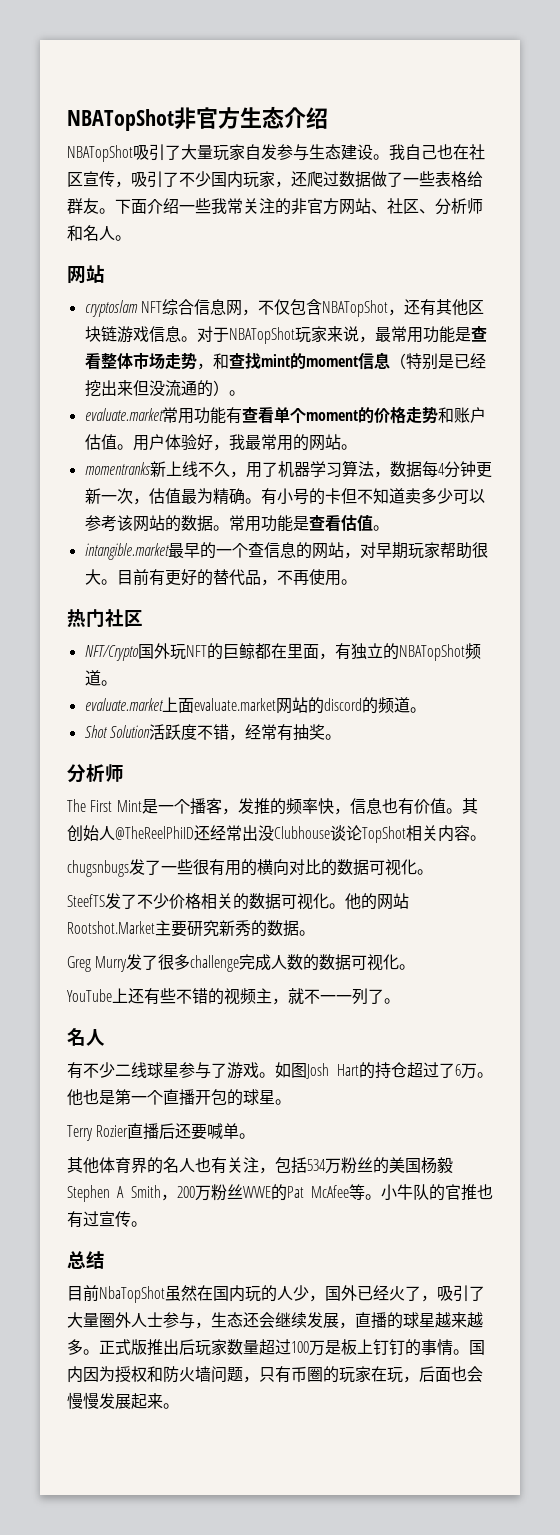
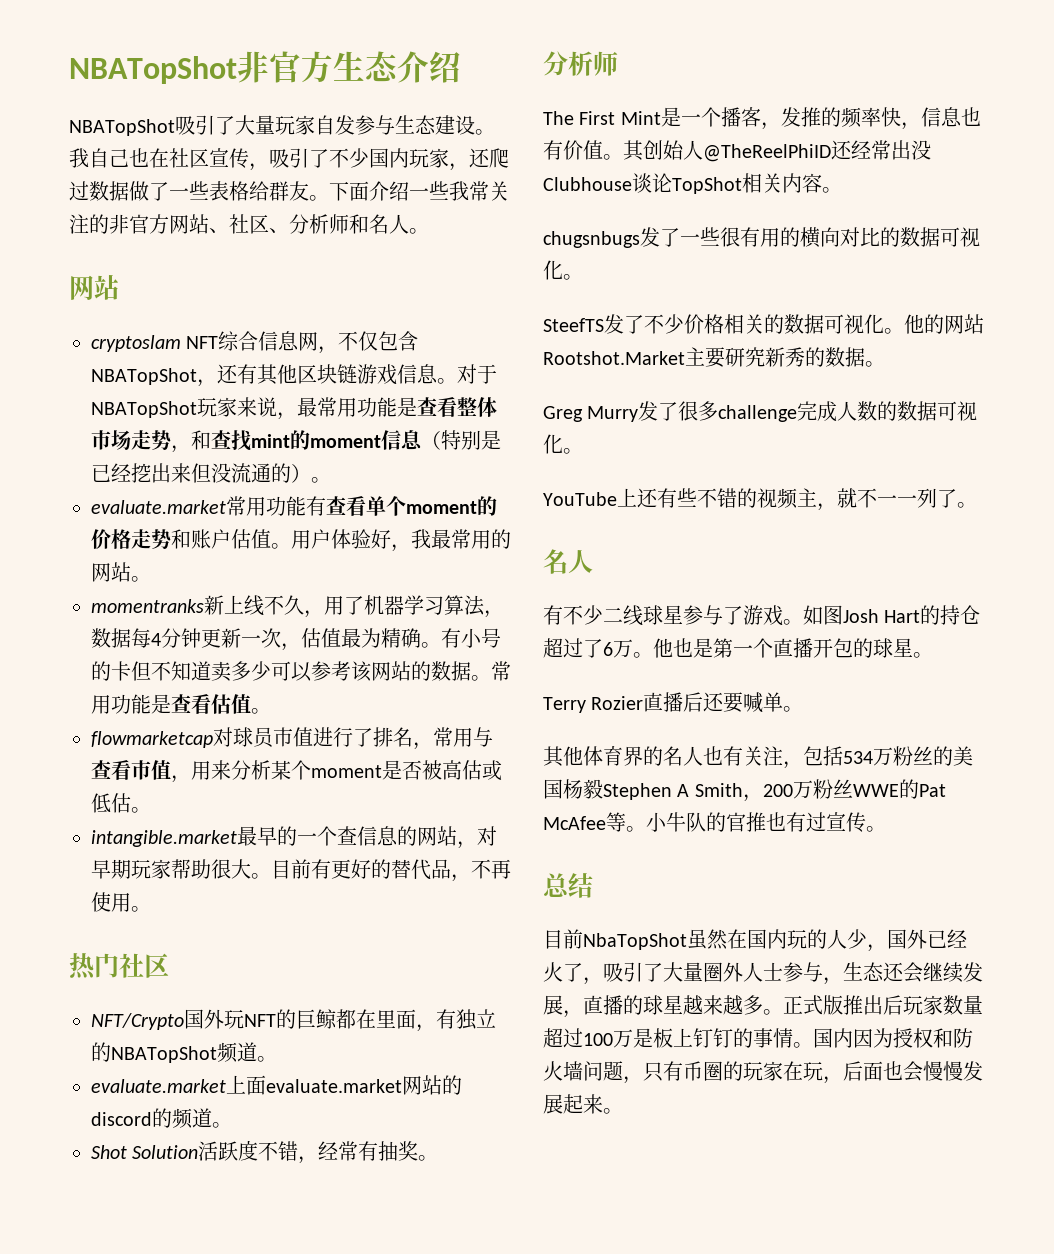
(389, 528) none -> [91,727,493,750] [91,760,502,783] [91,793,151,813] // flowmarketcap对球员市值进行了排名，常用与查看市值，用来分析某个moment是否被高估或低估。

